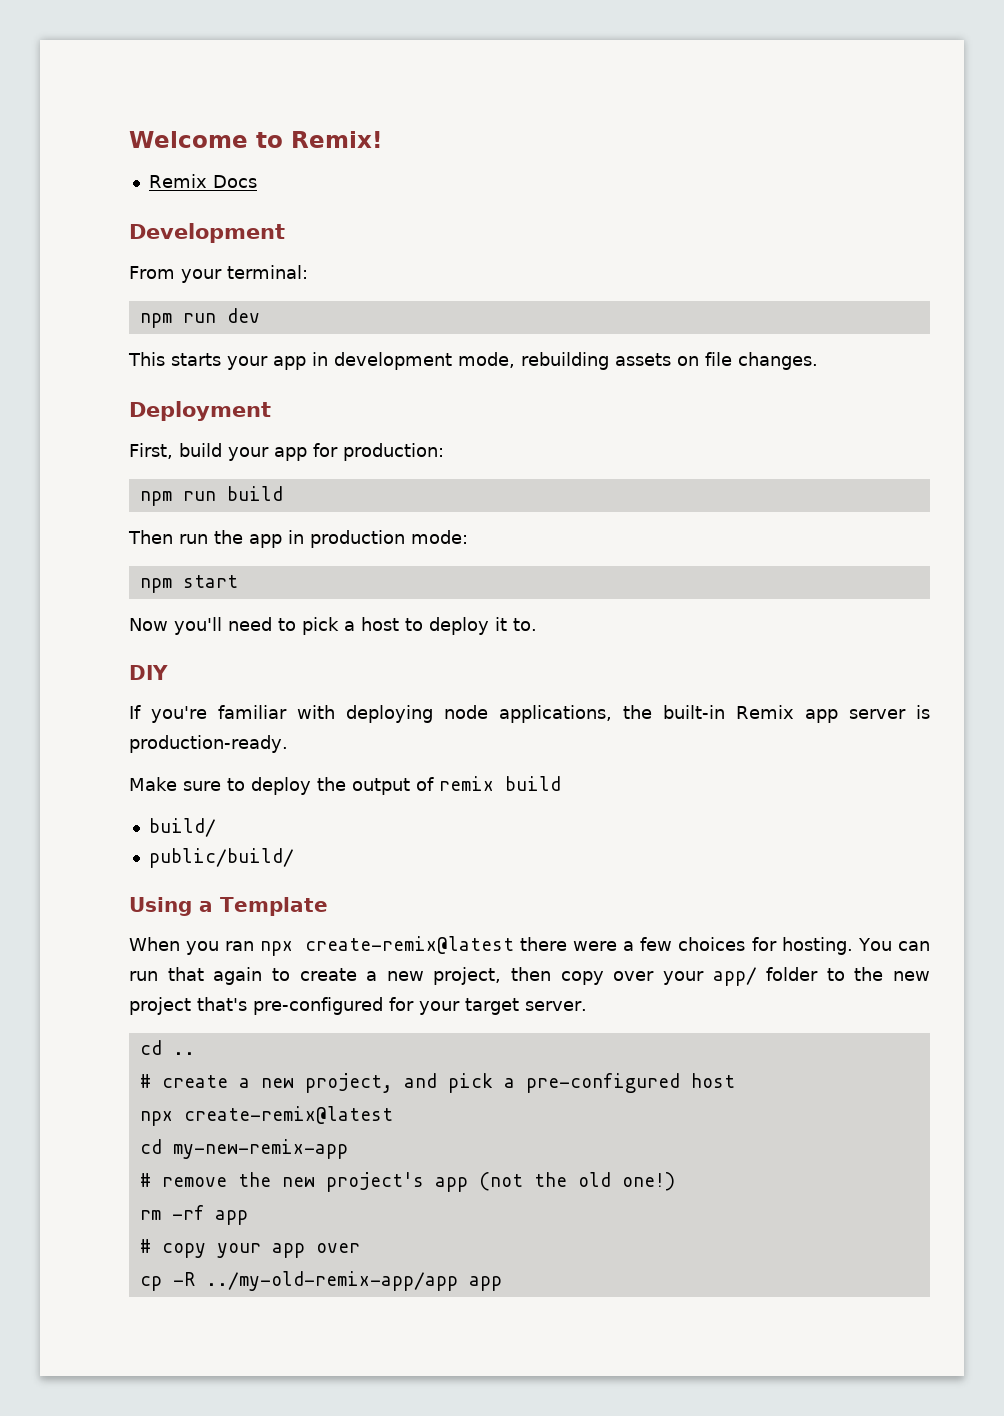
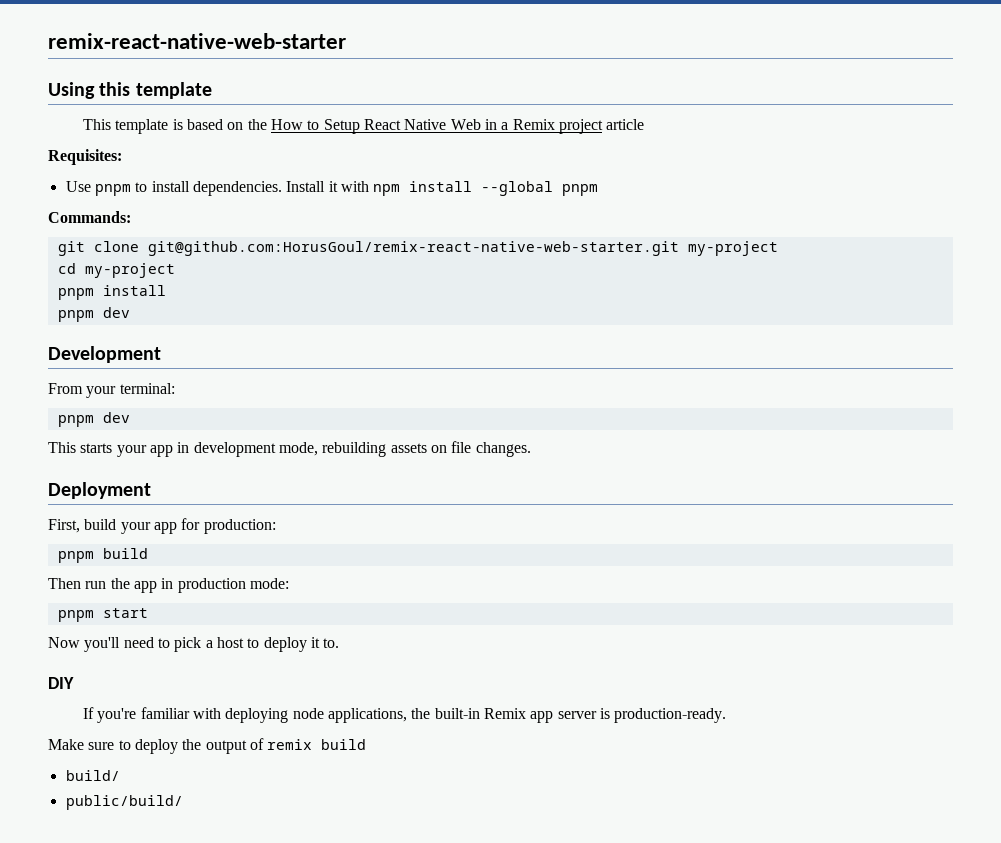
[129,131,382,148] [148,174,257,188] Welcome to Remix! // Remix Docs -> [48,33,346,49] [48,82,212,99] [83,119,645,134] [48,149,122,165] [65,181,599,196] [48,211,131,223] [57,241,778,256] [57,263,175,278] [57,285,166,300] [57,307,130,322] remix-react-native-web-starter // Using this template // This template is based on the How to Setup React Native Web in a Remix project article // Requisites: // Use pnpm to install dependencies. Install it with npm install --global pnpm // Commands: // git clone git@github.com:HorusGoul/remix-react-native-web-starter.git my-project // cd my-project // pnpm install // pnpm dev
[139,313,216,328] npm run -> [57,415,94,427] pnpm
[139,491,216,506] npm run -> [57,551,94,563] pnpm
[139,578,172,593] npm -> [57,610,94,622] pnpm
[129,897,328,916] [129,936,931,956] [129,967,930,986] [129,997,587,1015] [139,1040,195,1055] [139,1073,735,1093] [139,1106,393,1126] [139,1139,348,1159] [139,1172,675,1192] [139,1205,248,1225] [139,1239,360,1258] [139,1271,502,1291] // Using a Template // When you ran npx create-remix@latest there were a few choices for hosting. You can run that again to create a new project, then copy over your app/ folder to the new project that's pre-configured for your target server. // cd .. // # create a new project, and pick a pre-configured host // npx create-remix@latest // cd my-new-remix-app // # remove the new project's app (not the old one!) // rm -rf app // # copy your app over // cp -R ../my-old-remix-app/app app -> (183, 802) none

